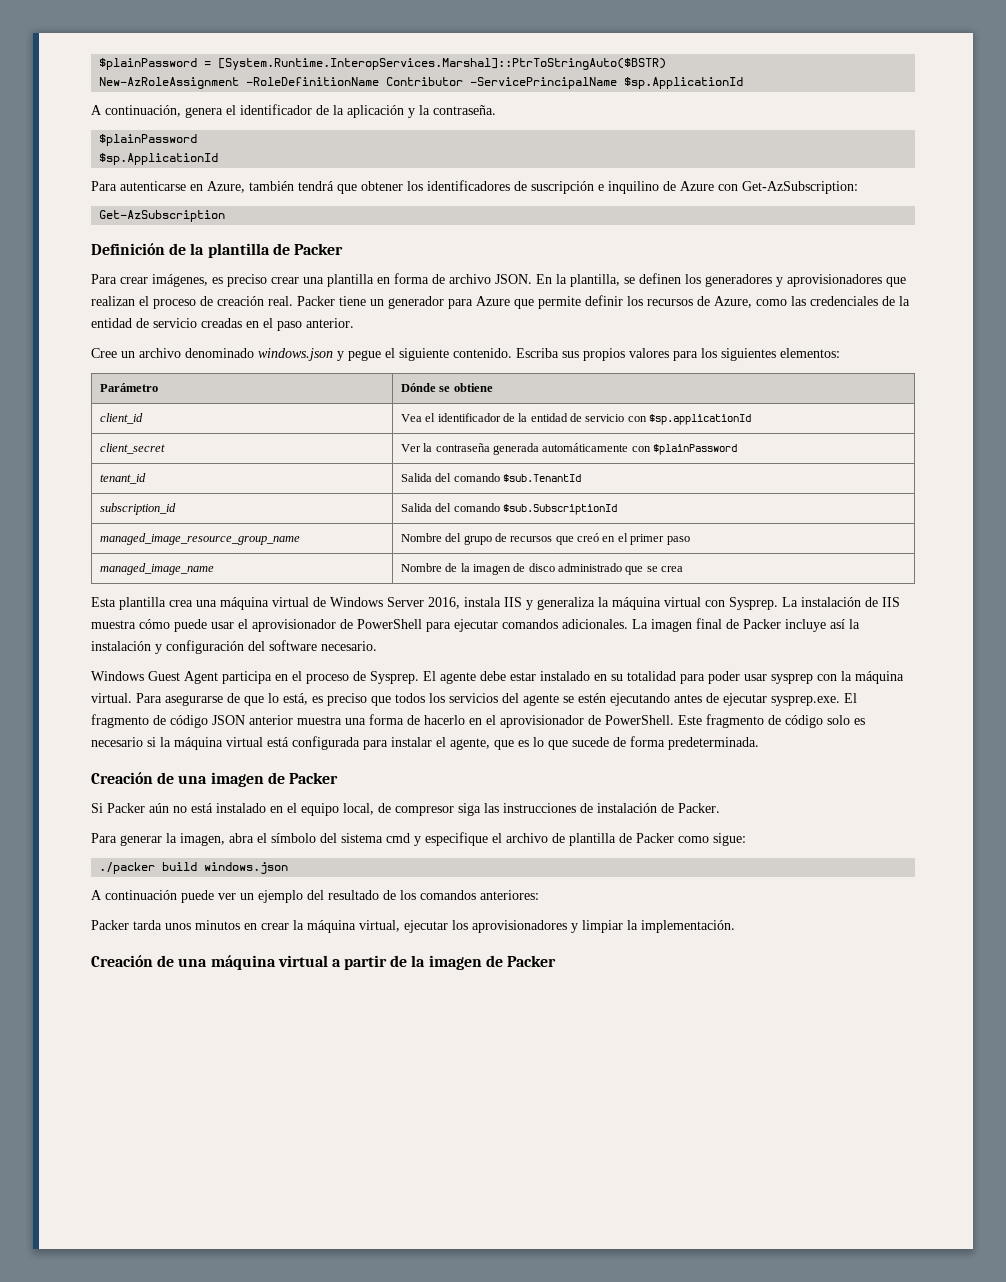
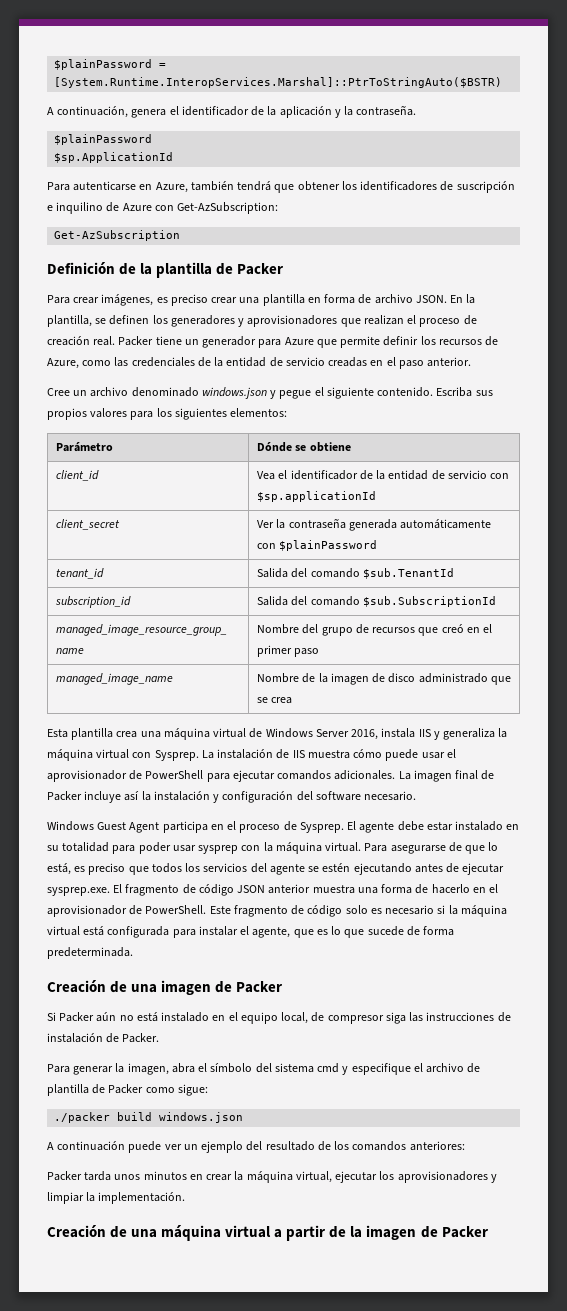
[99,77,744,89] // New-AzRoleAssignment -RoleDefinitionName Contributor -ServicePrincipalName $sp.ApplicationId -> (503, 82) none

